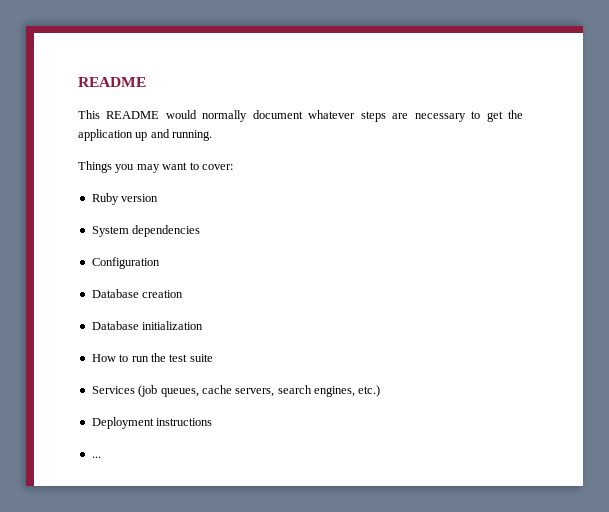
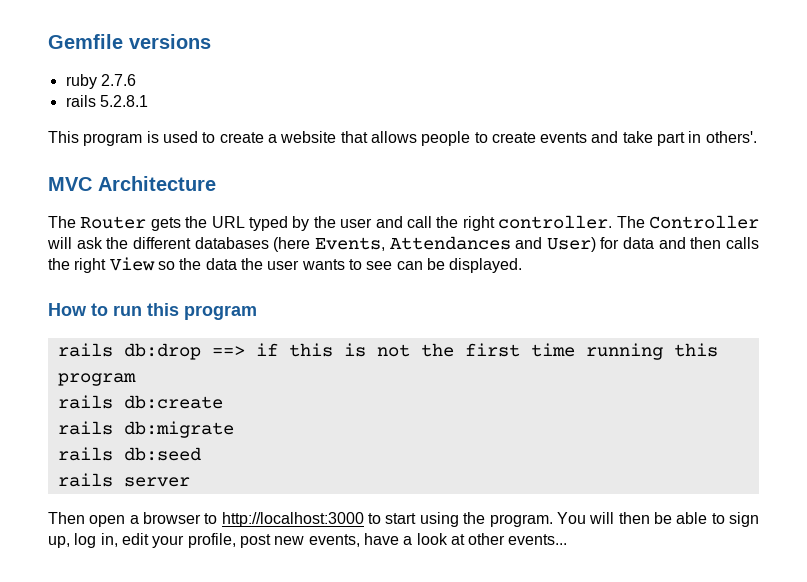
[78,77,146,87] [78,110,523,122] [78,129,213,141] [78,161,233,173] [91,193,159,205] [91,225,201,237] [91,257,160,269] [91,289,184,298] [91,321,204,330] [91,353,213,362] [91,385,381,397] [91,417,213,429] [91,456,101,458] README // This README would normally document whatever steps are necessary to get the application up and running. // Things you may want to cover: // Ruby version // System dependencies // Configuration // Database creation // Database initialization // How to run the test suite // Services (job queues, cache servers, search engines, etc.) // Deployment instructions // ... -> [48,34,211,49] [65,74,136,89] [65,95,148,107] [48,131,757,146] [48,176,216,191] [48,215,759,231] [47,236,759,252] [48,257,523,273] [48,303,257,320] [57,343,718,360] [57,373,136,386] [57,395,223,409] [57,421,234,438] [57,447,201,461] [57,473,190,487] [48,512,760,527] [48,533,568,548] Gemfile versions // ruby 2.7.6 // rails 5.2.8.1 // This program is used to create a website that allows people to create events and take part in others'. // MVC Architecture // The Router gets the URL typed by the user and call the right controller. The Controller will ask the different databases (here Events, Attendances and User) for data and then calls the right View so the data the user wants to see can be displayed. // How to run this program // rails db:drop ==> if this is not the first time running this program // rails db:create // rails db:migrate // rails db:seed // rails server // Then open a browser to http://localhost:3000 to start using the program. You will then be able to sign up, log in, edit your profile, post new events, have a look at other events...

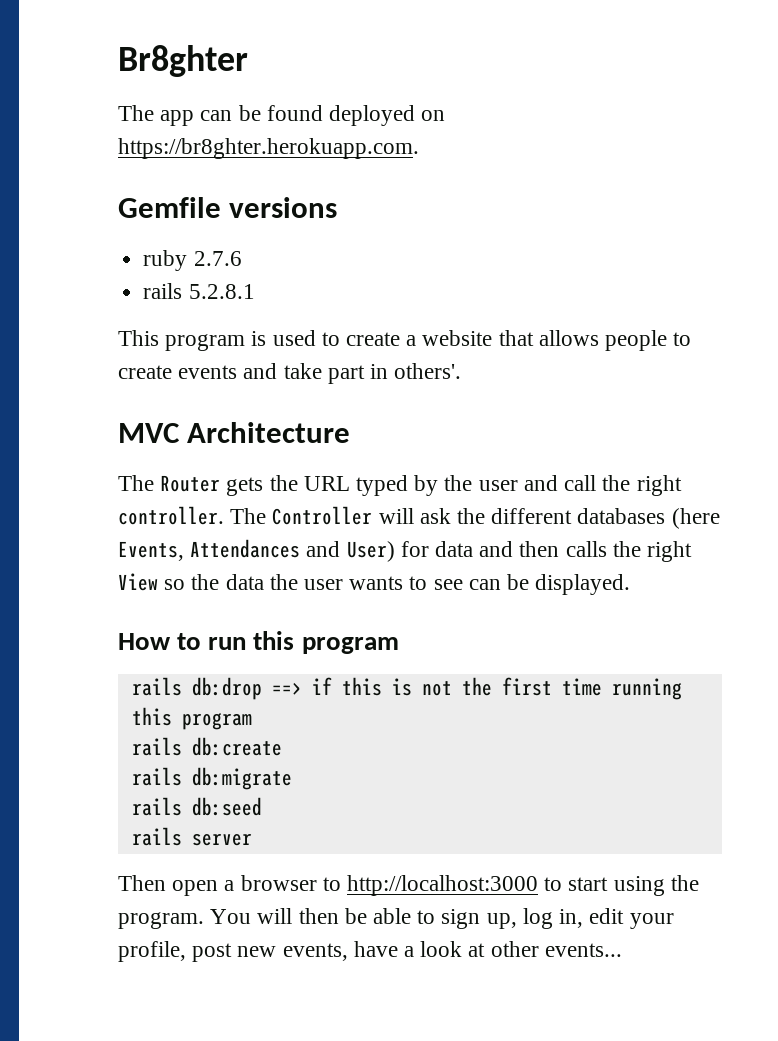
(48, 41) none -> [118,45,248,77] [118,105,446,126] [118,138,419,159] Br8ghter // The app can be found deployed on https://br8ghter.herokuapp.com. //

